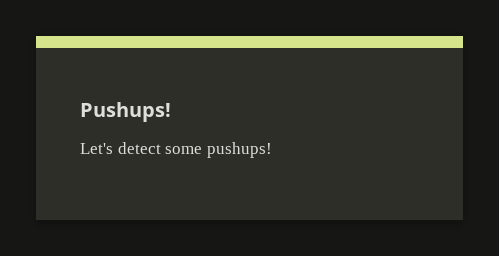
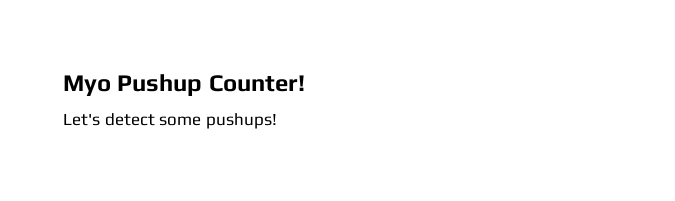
[80,102,171,122] Pushups! -> [63,74,305,96] Myo Pushup Counter!

